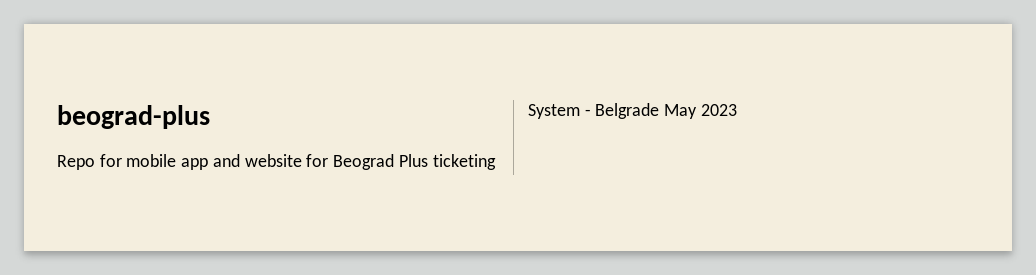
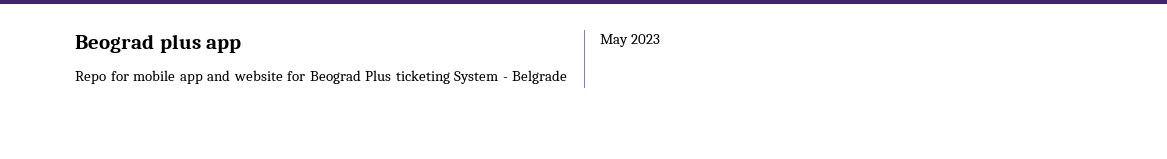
[57,105,210,129] beograd-plus -> [75,34,242,53] Beograd plus app

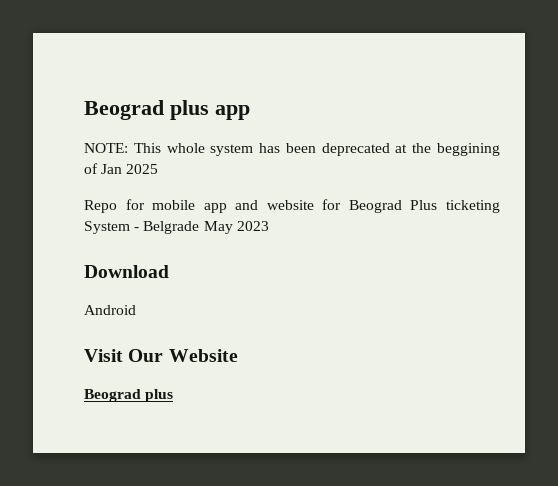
(242, 46) none -> [84,143,500,156] [84,163,159,174] // NOTE: This whole system has been deprecated at the beggining of Jan 2025
(660, 39) none -> [84,265,169,278] [84,305,136,315] [84,349,238,362] [84,389,174,402] // Download // Android // Visit Our Website // Beograd plus

